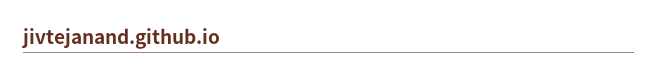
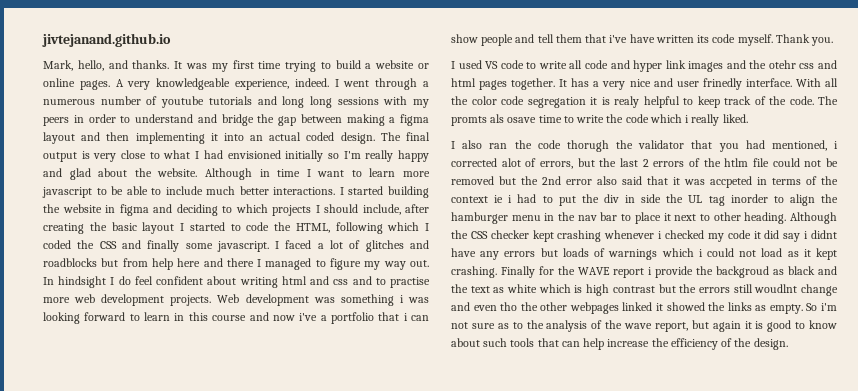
(220, 38) none -> [43,60,429,72] [43,78,430,90] [43,96,429,108] [43,114,429,126] [43,132,431,144] [43,150,429,162] [43,168,430,180] [42,186,430,198] [43,204,429,216] [43,222,429,234] [43,240,430,252] [43,258,430,270] [43,276,430,288] [43,294,429,306] [43,312,429,324] [451,34,834,46] [451,60,837,72] [451,78,838,90] [451,96,838,108] [451,114,748,126] [451,140,838,152] [451,158,838,169] [451,176,838,188] [451,194,838,206] [451,212,837,224] [451,230,837,242] [451,248,837,260] [451,266,837,278] [451,284,838,296] [451,302,837,314] [451,320,837,332] [451,338,788,350] // Mark, hello, and thanks. It was my first time trying to build a website or online pages. A very knowledgeable experience, indeed. I went through a numerous number of youtube tutorials and long long sessions with my peers in order to understand and bridge the gap between making a figma layout and then implementing it into an actual coded design. The final output is very close to what I had envisioned initially so I'm really happy and glad about the website. Although in time I want to learn more javascript to be able to include much better interactions. I started building the website in figma and deciding to which projects I should include, after creating the basic layout I started to code the HTML, following which I coded the CSS and finally some javascript. I faced a lot of glitches and roadblocks but from help here and there I managed to figure my way out. In hindsight I do feel confident about writing html and css and to practise more web development projects. Web development was something i was looking forward to learn in this course and now i've a portfolio that i can show people and tell them that i've have written its code myself. Thank you. // I used VS code to write all code and hyper link images and the otehr css and html pages together. It has a very nice and user frinedly interface. With all the color code segregation it is realy helpful to keep track of the code. The promts als osave time to write the code which i really liked. // I also ran the code thorugh the validator that you had mentioned, i corrected alot of errors, but the last 2 errors of the htlm file could not be removed but the 2nd error also said that it was accpeted in terms of the context ie i had to put the div in side the UL tag inorder to align the hamburger menu in the nav bar to place it next to other heading. Although the CSS checker kept crashing whenever i checked my code it did say i didnt have any errors but loads of warnings which i could not load as it kept crashing. Finally for the WAVE report i provide the backgroud as black and the text as white which is high contrast but the errors still woudlnt change and even tho the other webpages linked it showed the links as empty. So i'm not sure as to the analysis of the wave report, but again it is good to know about such tools that can help increase the efficiency of the design.

